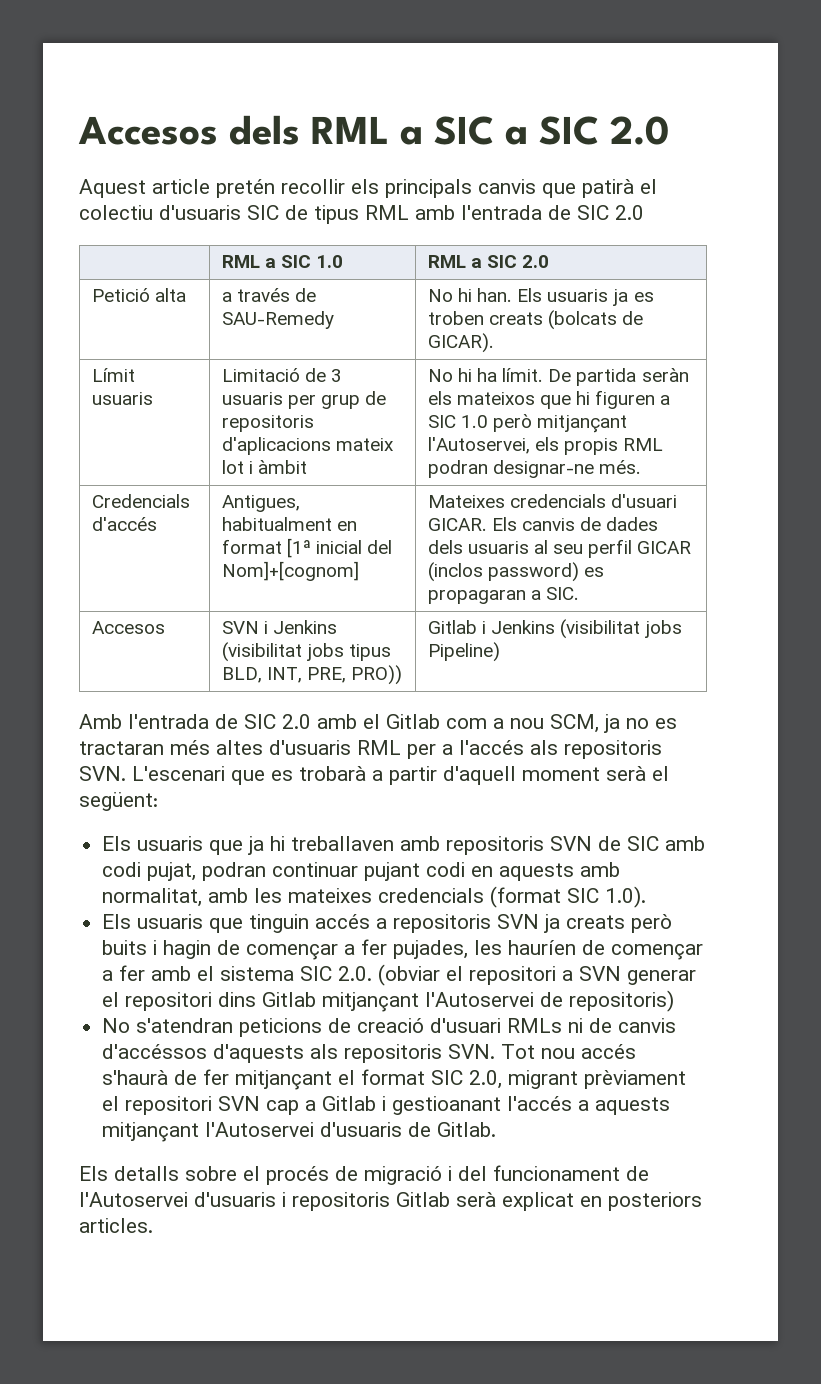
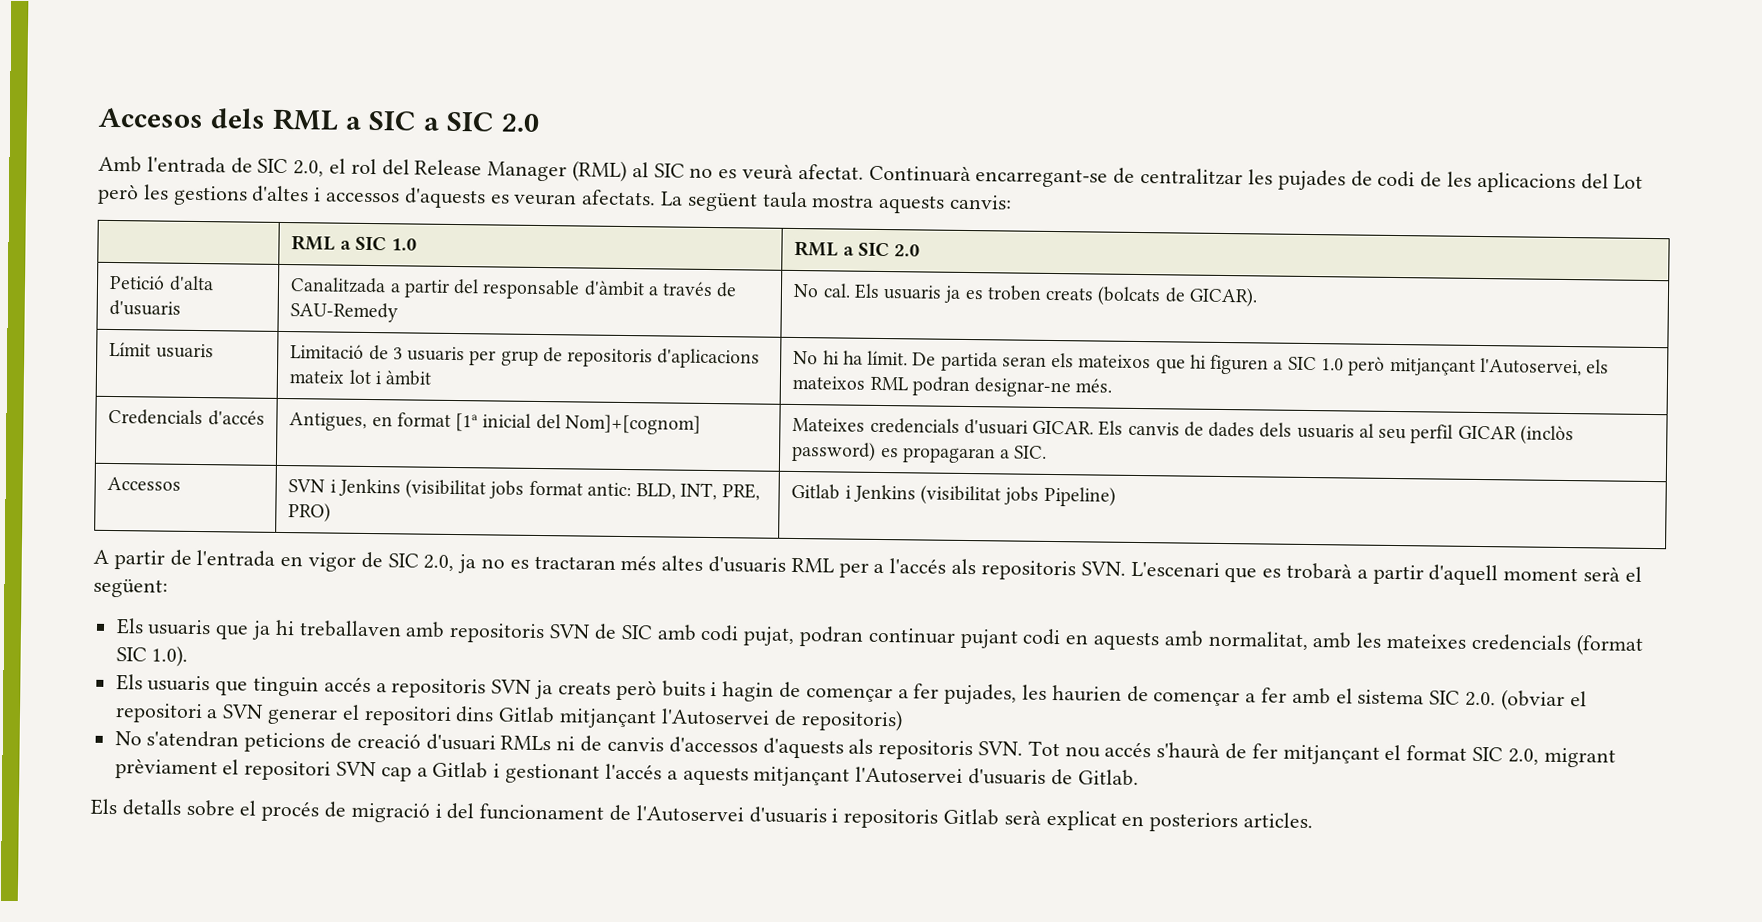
[79,179,657,198] [79,205,644,224] Aquest article pretén recollir els principals canvis que patirà el colectiu d'usuaris SIC de tipus RML amb l'entrada de SIC 2.0 -> [98,155,1644,194] [97,183,1013,214] Amb l'entrada de SIC 2.0, el rol del Release Manager (RML) al SIC no es veurà afectat. Continuarà encarregant-se de centralitzar les pujades de codi de les aplicacions del Lot però les gestions d'altes i accessos d'aquests es veuran afectats. La següent taula mostra aquests canvis:
[154,288,186,302] alta | -> [168,275,214,292] [109,299,182,316] [290,277,645,300] d'alta d'usuaris | Canalitzada a partir del responsable d'àmbit
[457,288,513,302] hi han. -> [822,283,851,298] cal.
[641,368,689,382] seràn -> [1001,356,1047,367] seran
[564,438,619,455] propis -> [792,375,866,390] mateixos
[221,517,332,531] habitualment -> (368, 421) none
[427,562,483,582] (inclos -> [1520,425,1575,445] (inclòs
[91,621,165,634] Accesos -> [107,476,182,491] Accessos
[349,644,392,661] tipus -> [528,480,632,497] format antic:
[351,665,403,685] PRO)) -> [288,503,332,522] PRO)
[79,714,599,733] Amb l'entrada de SIC 2.0 amb el Gitlab com a nou SCM, -> [93,549,455,572] A partir de l'entrada en vigor de SIC 2.0,
[508,940,577,955] hauríen -> [1051,685,1122,702] haurien
[102,1044,208,1059] d'accéssos -> [668,736,758,754] d'accessos
[392,1096,502,1115] gestioanant -> [505,763,601,784] gestionant

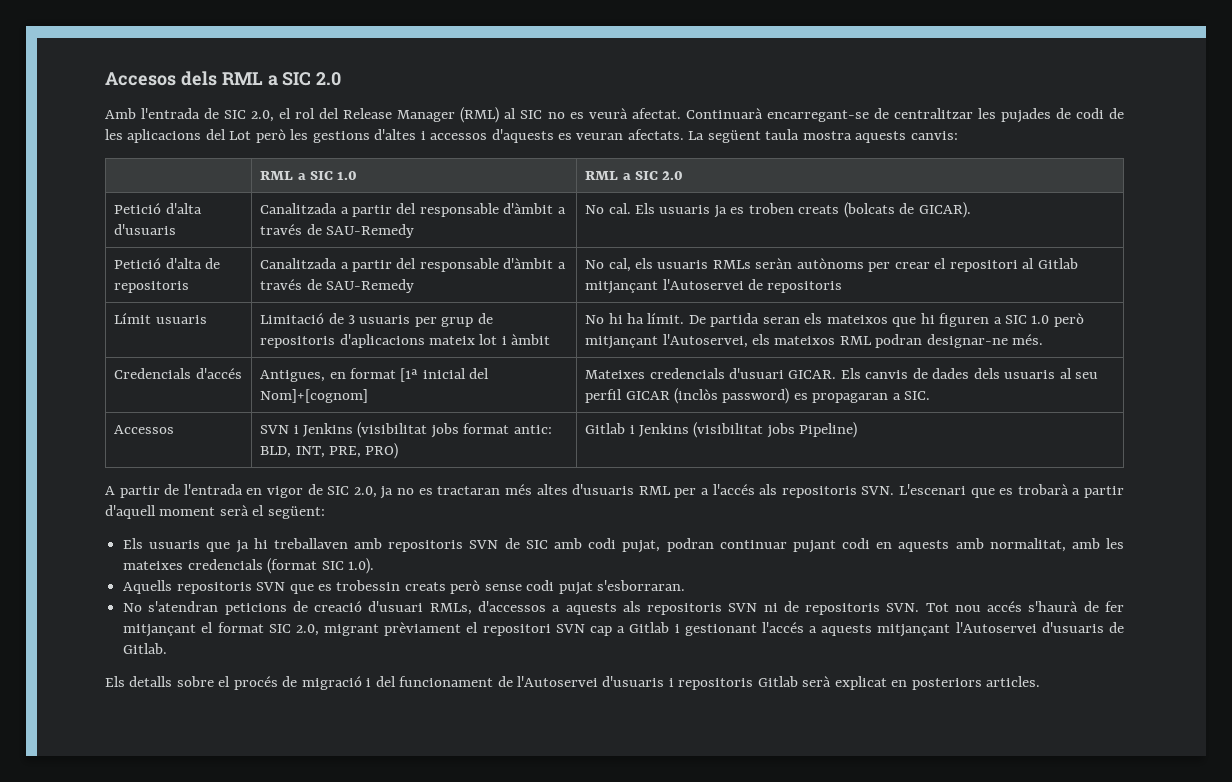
[422,111,495,132] a SIC -> (312, 79) none
(1258, 297) none -> [114,258,220,269] [114,281,190,293] [260,258,566,272] [260,279,414,293] [585,258,1078,272] [585,279,843,294] // Petició d'alta de repositoris | Canalitzada a partir del responsable d'àmbit a través de SAU-Remedy | No cal, els usuaris RMLs seràn autònoms per crear el repositori al Gitlab mitjançant l'Autoservei de repositoris
[115,674,1587,712] [114,703,903,732] Els usuaris que tinguin accés a repositoris SVN ja creats però buits i hagin de començar a fer pujades, les haurien de començar a fer amb el sistema SIC 2.0. (obviar el repositori a SVN generar el repositori dins Gitlab mitjançant l'Autoservei de repositoris) -> [123,580,686,595] Aquells repositoris SVN que es trobessin creats però sense codi pujat s'esborraran.
[500,735,874,759] RMLs ni de canvis d'accessos d'aquests als -> [429,601,799,615] RMLs, d'accessos a aquests als repositoris SVN ni de

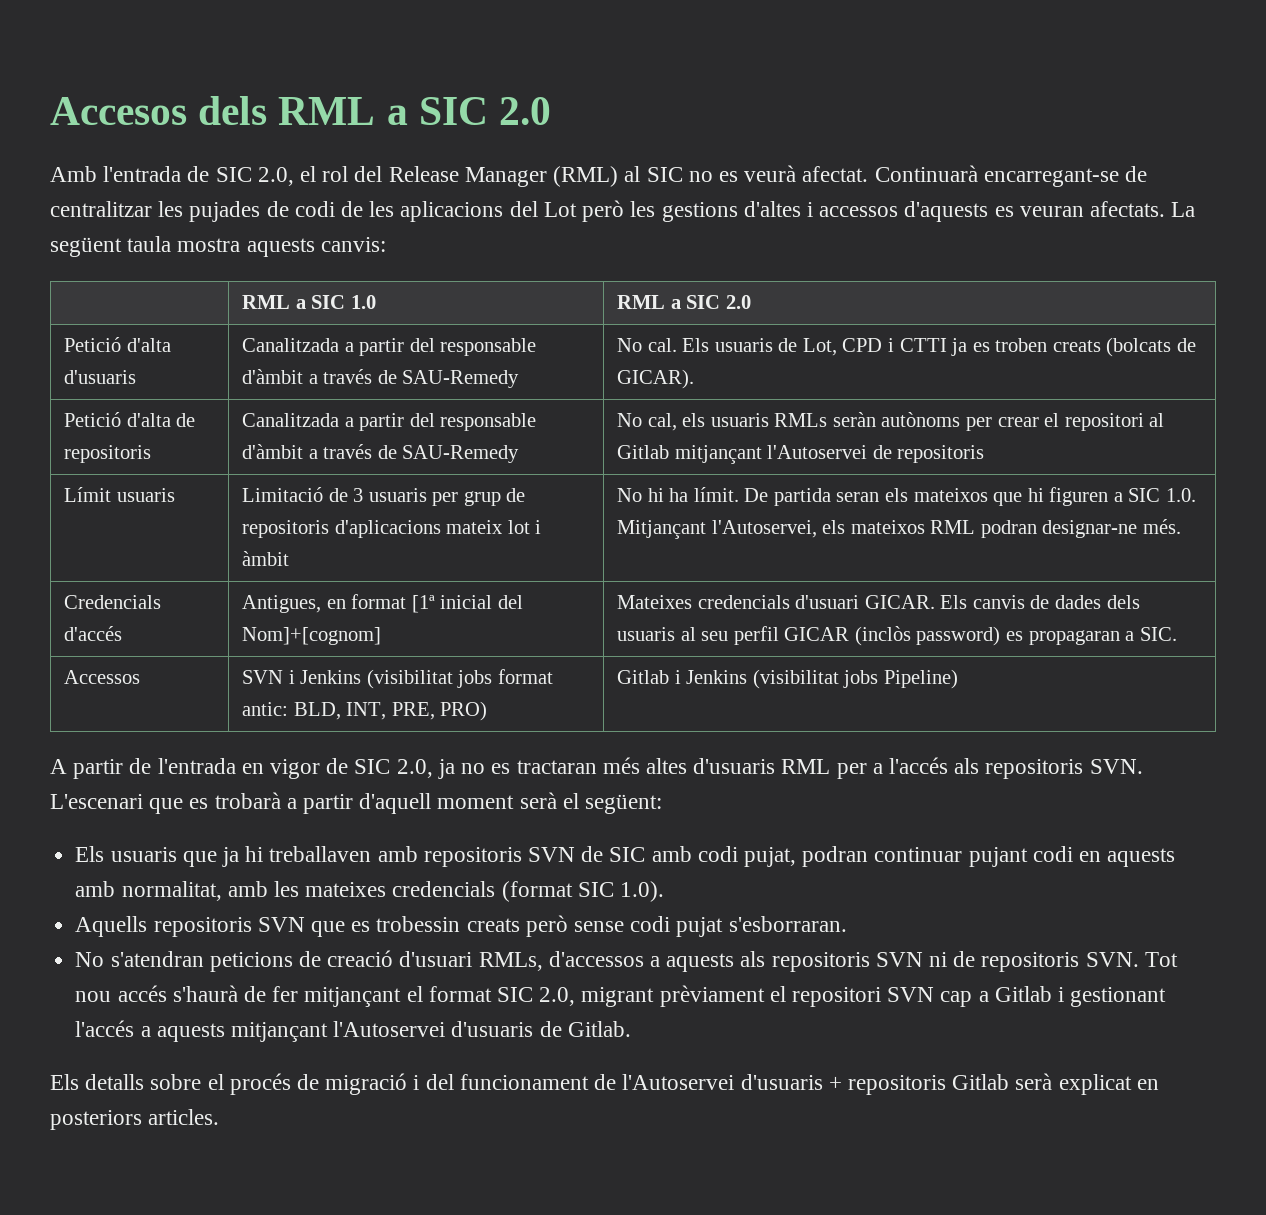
(711, 209) none -> [778,338,947,356] de Lot, CPD i CTTI
[1031,313,1084,327] [585,336,659,349] 1.0 però mitjançant -> [1165,488,1196,502] [617,520,707,539] 1.0. Mitjançant
[668,678,674,687] i -> [828,1076,842,1090] +

